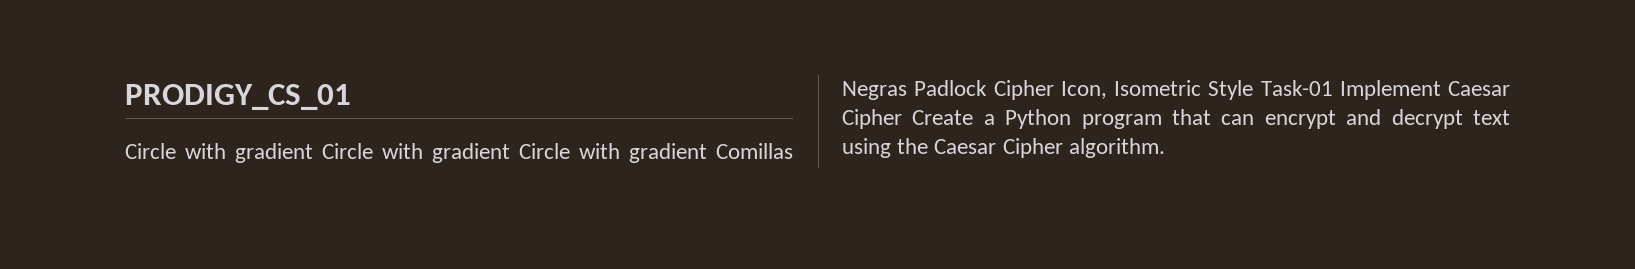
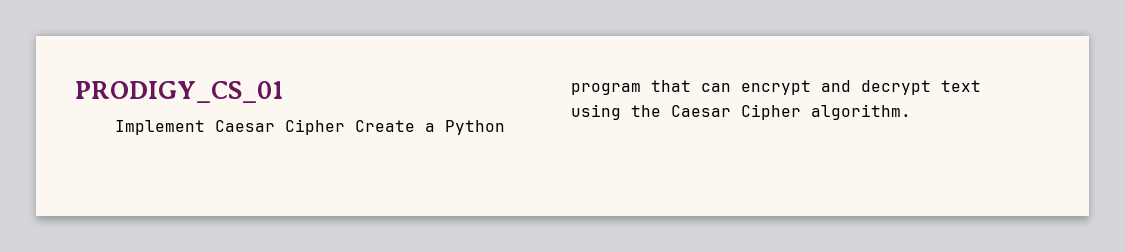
[125,143,793,163] [842,80,1333,100] Circle with gradient Circle with gradient Circle with gradient Comillas Negras Padlock Cipher Icon, Isometric Style Task-01 -> (284, 92) none

